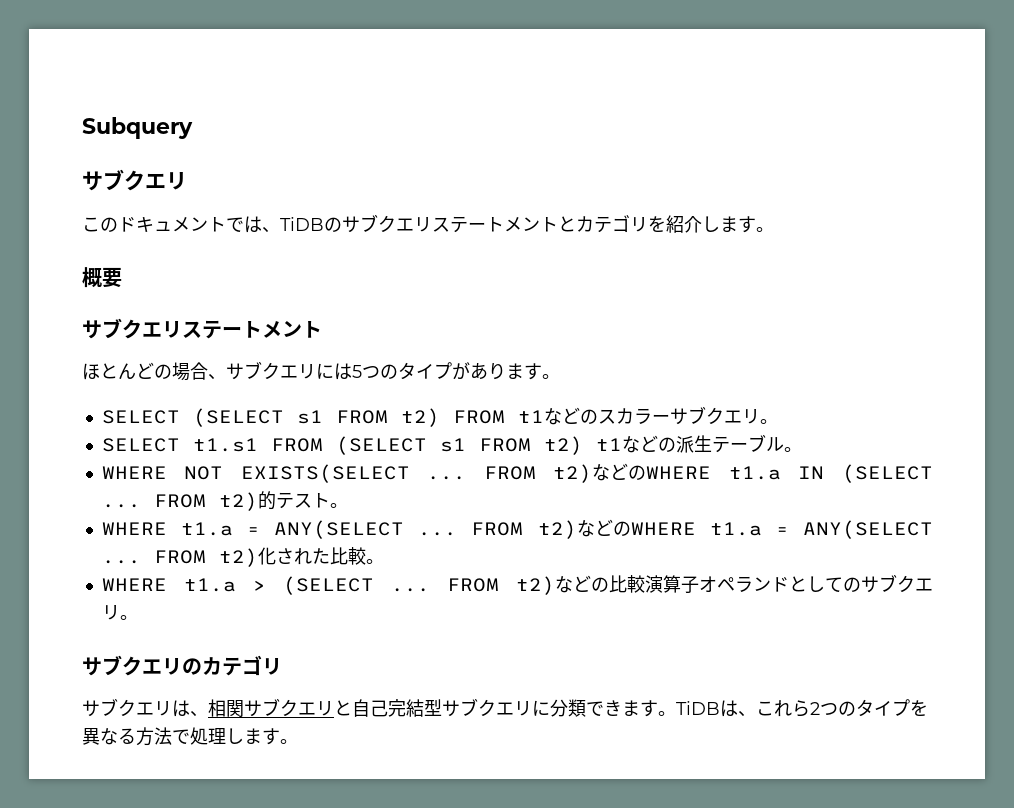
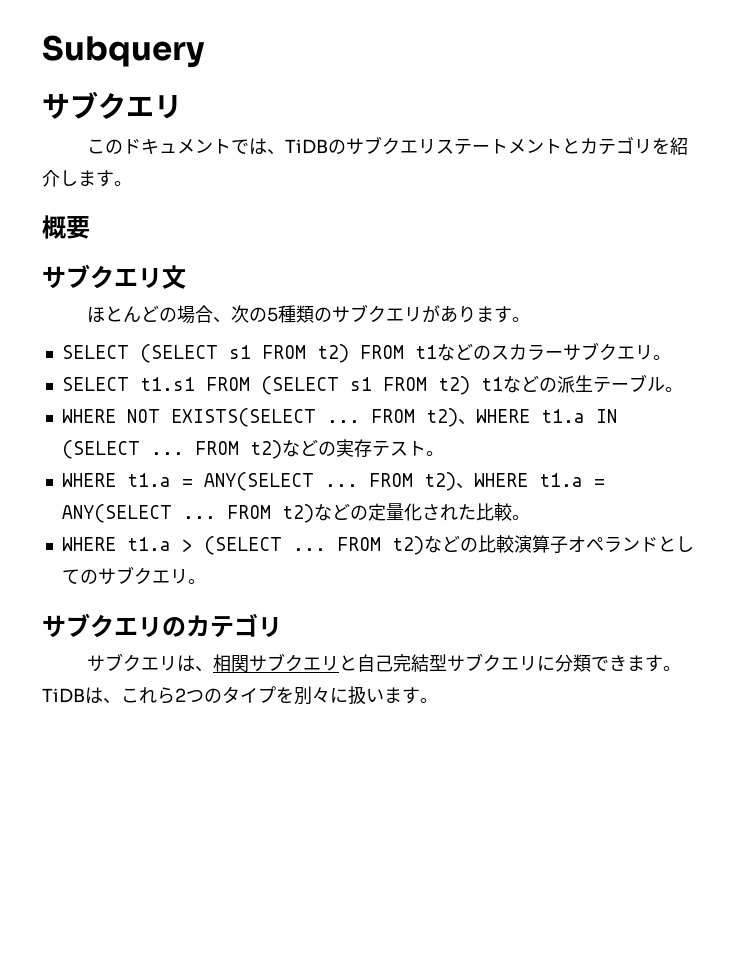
[182,320,322,339] ステートメント -> [162,265,186,289] 文
[226,361,452,380] サブクエリには5つのタイプ -> [230,304,422,323] 次の5種類のサブクエリ
[592,463,647,481] などの -> [457,419,476,425] 、
[257,491,276,510] 的 -> [281,439,372,457] などの実存
[576,519,933,539] [101,548,258,567] などのWHERE t1.a = ANY(SELECT ... FROM t2) -> [455,473,605,489] [61,503,404,523] 、WHERE t1.a = ANY(SELECT ... FROM t2)などの定量
[82,727,244,746] 異なる方法で処理し -> [294,686,384,705] 別々に扱い

